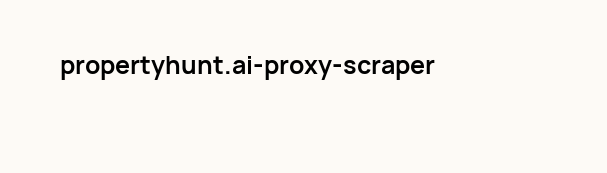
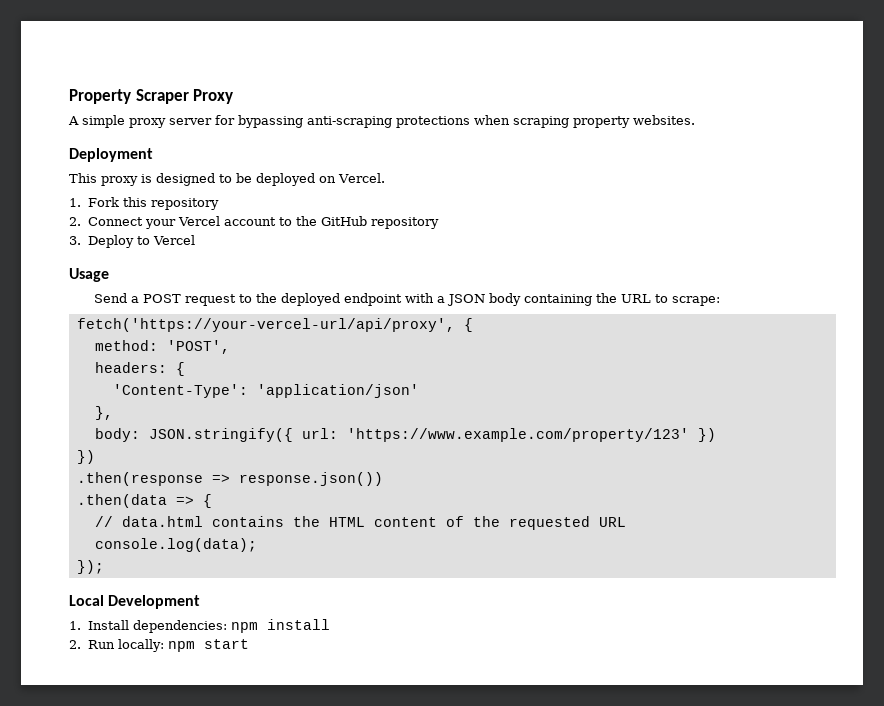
[60,56,435,80] propertyhunt.ai-proxy-scraper -> [69,89,234,104] [68,115,695,128] [69,148,153,162] [69,173,385,186] [69,197,219,210] [69,216,440,229] [69,235,196,248] [69,268,109,282] [94,293,721,306] [76,318,473,332] [94,340,230,354] [94,362,185,376] [112,384,419,398] [94,406,113,420] [94,428,716,442] [76,450,95,464] [76,472,383,486] [76,494,212,508] [94,516,626,530] [94,538,257,552] [76,560,104,574] [69,595,201,609] [69,619,330,633] [69,639,249,652] Property Scraper Proxy // A simple proxy server for bypassing anti-scraping protections when scraping property websites. // Deployment // This proxy is designed to be deployed on Vercel. // 1. Fork this repository // 2. Connect your Vercel account to the GitHub repository // 3. Deploy to Vercel // Usage // Send a POST request to the deployed endpoint with a JSON body containing the URL to scrape: // fetch('https://your-vercel-url/api/proxy', { // method: 'POST', // headers: { // 'Content-Type': 'application/json' // }, // body: JSON.stringify({ url: 'https://www.example.com/property/123' }) // }) // .then(response => response.json()) // .then(data => { // // data.html contains the HTML content of the requested URL // console.log(data); // }); // Local Development // 1. Install dependencies: npm install // 2. Run locally: npm start

